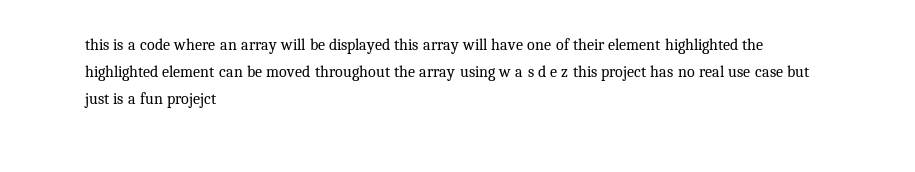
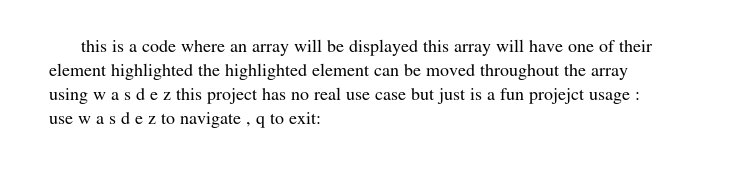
(218, 100) none -> [589,92,640,104] [49,112,321,128] usage : use w a s d e z to navigate , q to exit:

